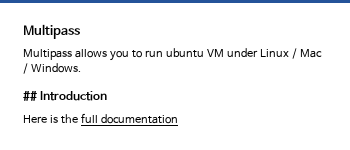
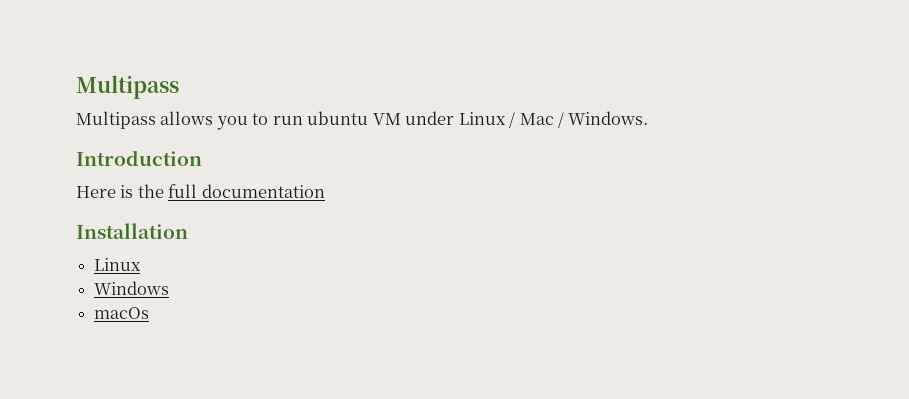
[23,90,37,101] ## -> (649, 118) none
(178, 119) none -> [76,223,188,239] [94,258,142,271] [94,281,170,295] [94,307,150,319] // Installation // Linux // Windows // macOs

